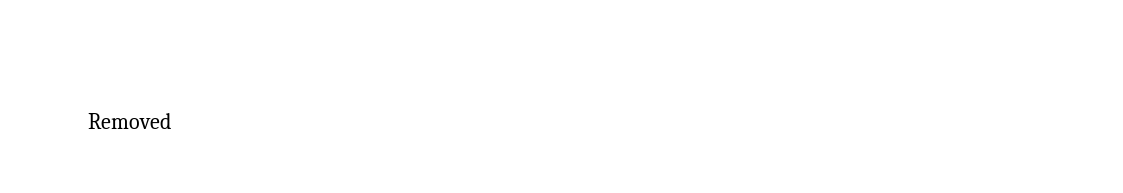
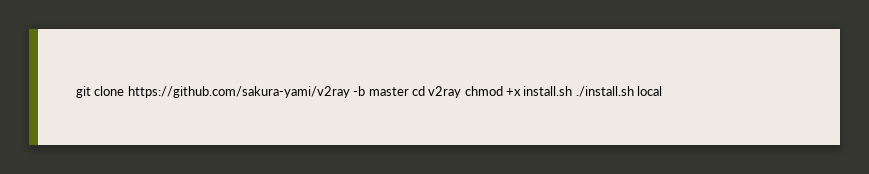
[88,113,171,129] Removed -> [76,86,663,98] git clone https://github.com/sakura-yami/v2ray -b master cd v2ray chmod +x install.sh ./install.sh local

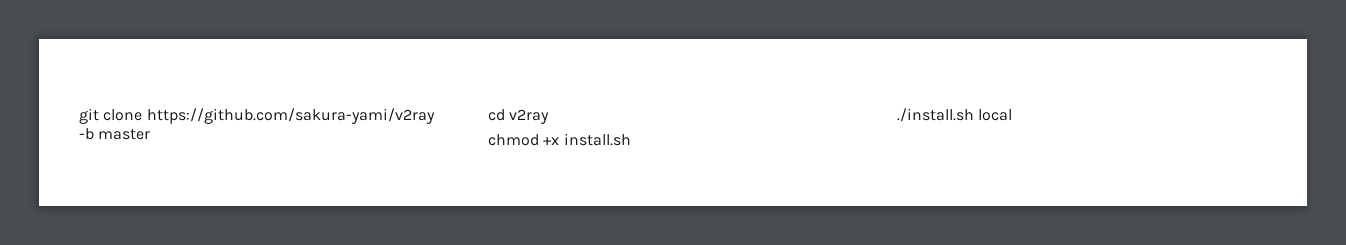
(409, 91) none -> (151, 134) //
(462, 92) none -> (550, 116) //
(573, 91) none -> (631, 139) //

